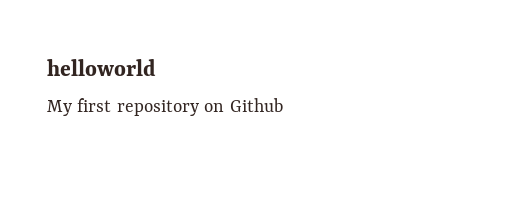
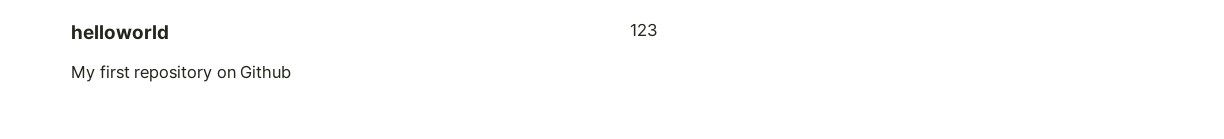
(283, 105) none -> [630,23,658,37] // 123

